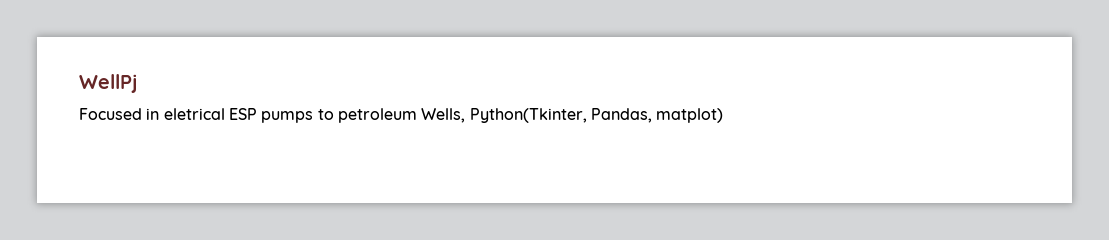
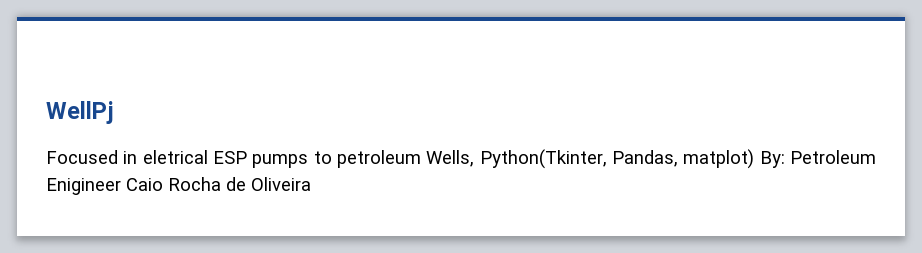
(724, 115) none -> [759,150,877,168] [46,177,311,195] By: Petroleum Enigineer Caio Rocha de Oliveira

